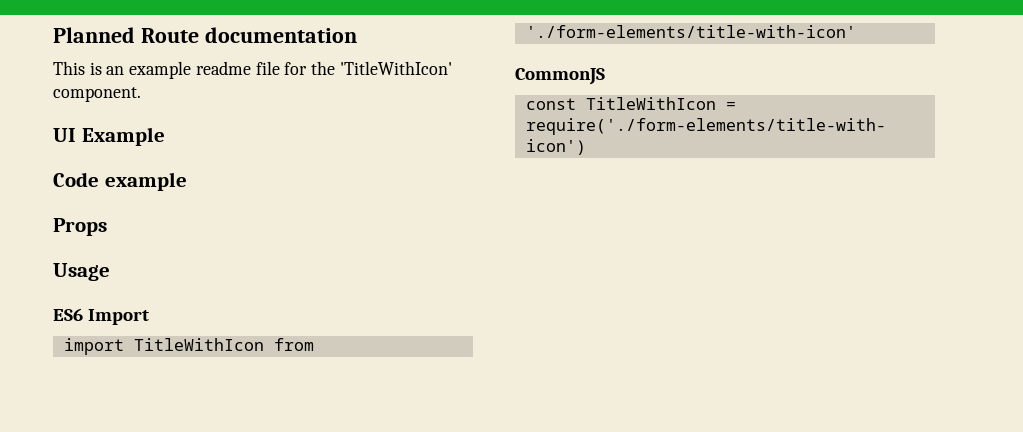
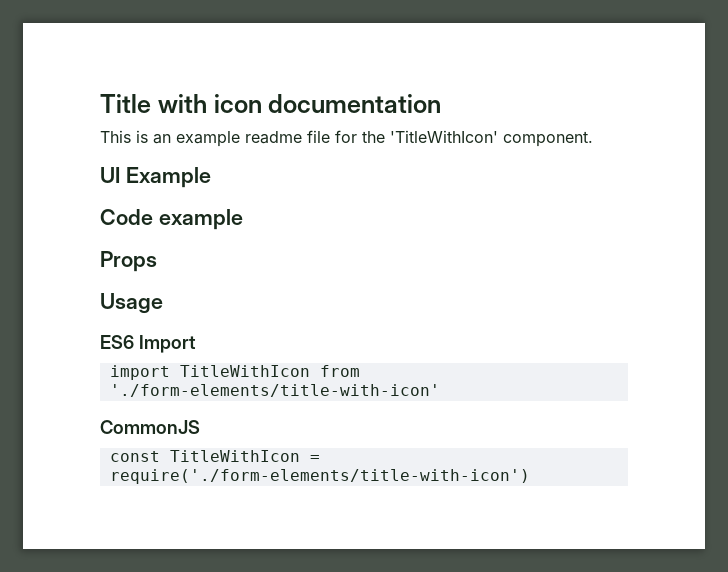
[53,27,199,43] Planned Route -> [100,94,262,113] Title with icon

